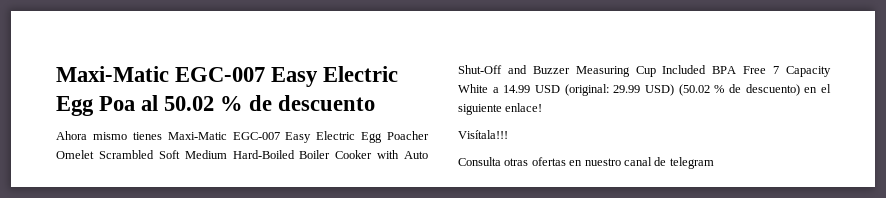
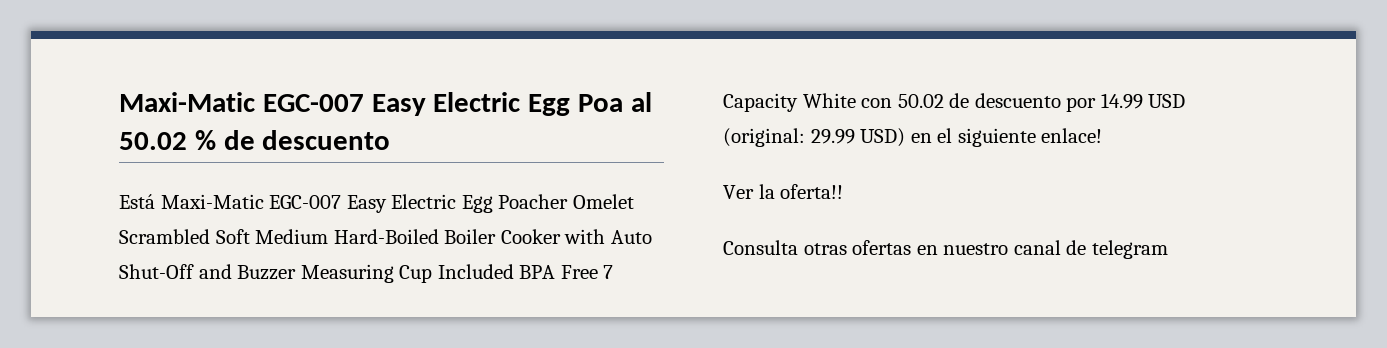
[56,131,162,140] Ahora mismo tienes -> [119,194,155,209] Está
[492,87,499,93] a -> [861,93,1097,112] con 50.02 de descuento por
[678,84,800,96] (50.02 % de descuento) -> (906, 137) none
[458,130,508,139] Visítala!!! -> [723,184,844,199] Ver la oferta!!

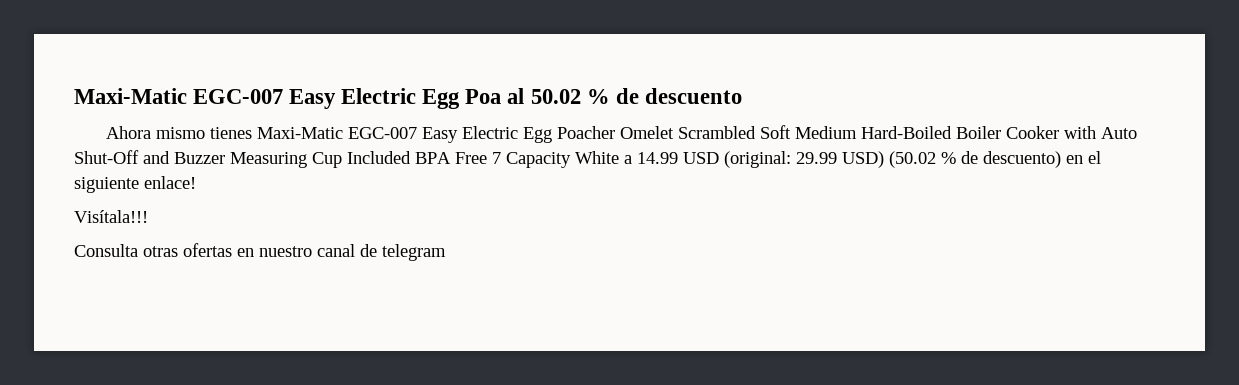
[119,194,155,209] Está -> [105,126,252,139] Ahora mismo tienes
[861,93,1097,112] con 50.02 de descuento por -> [624,155,632,164] a
(906, 137) none -> [889,151,1061,168] (50.02 % de descuento)
[723,184,844,199] Ver la oferta!! -> [74,210,148,223] Visítala!!!

